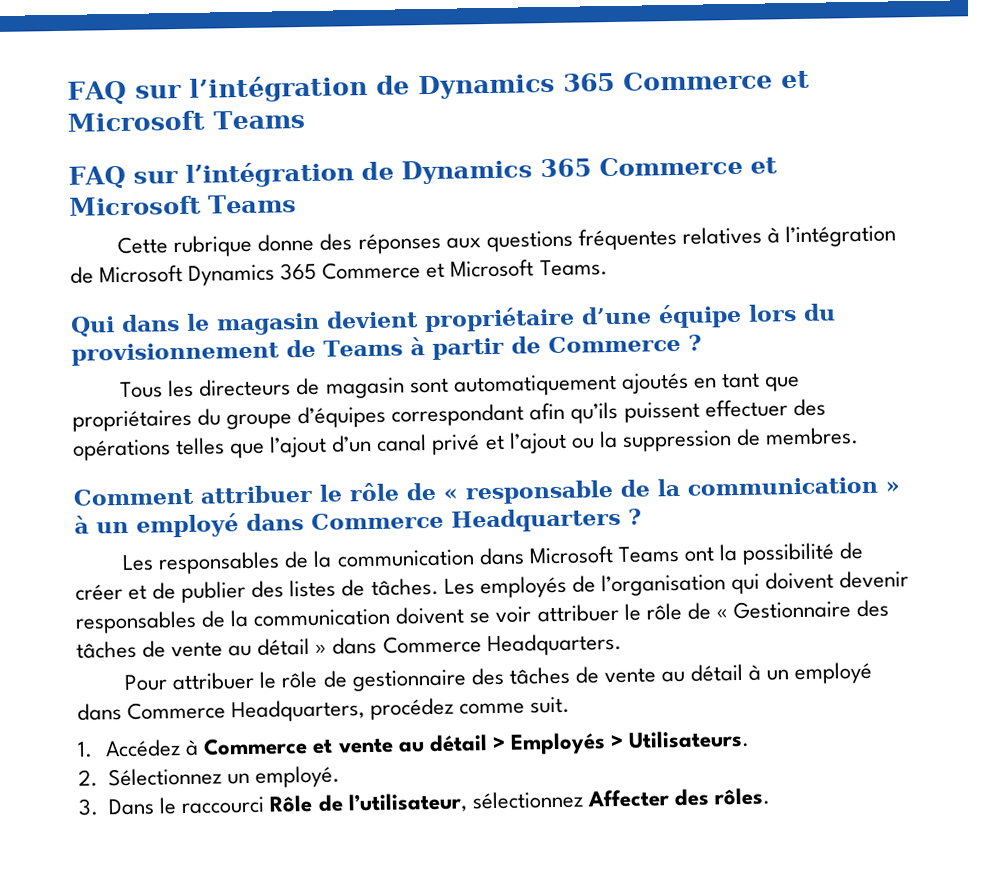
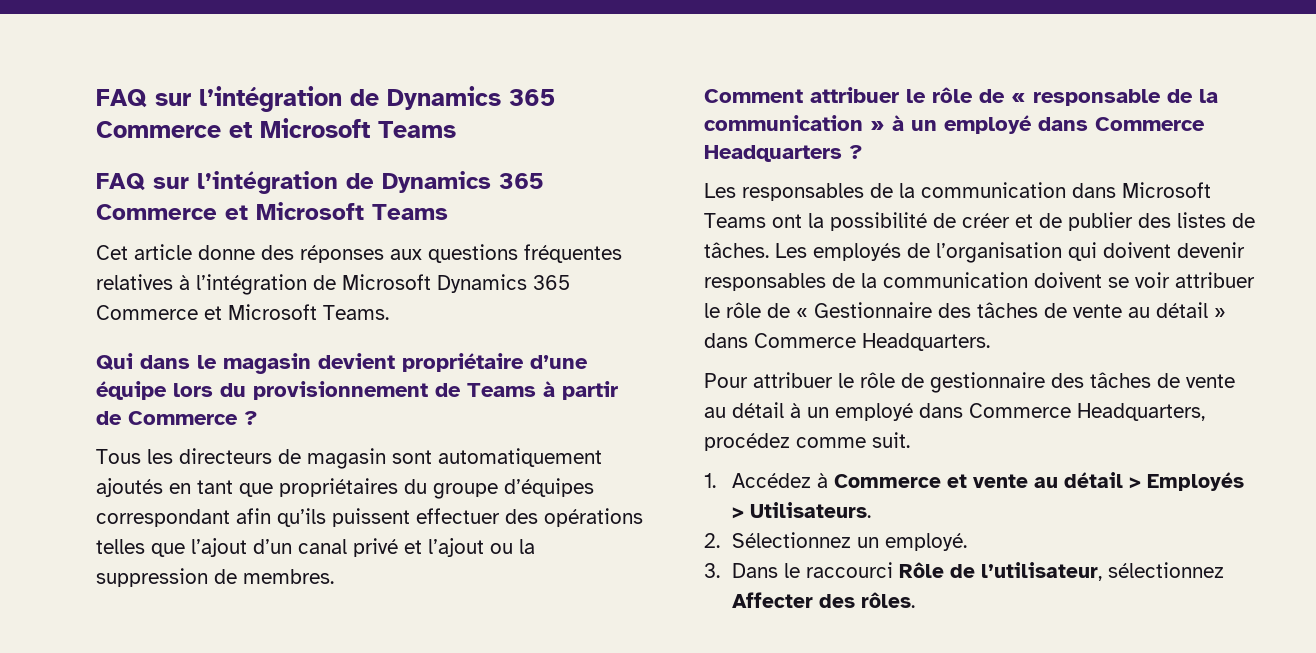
[117,234,253,258] Cette rubrique -> [96,244,192,260] Cet article

